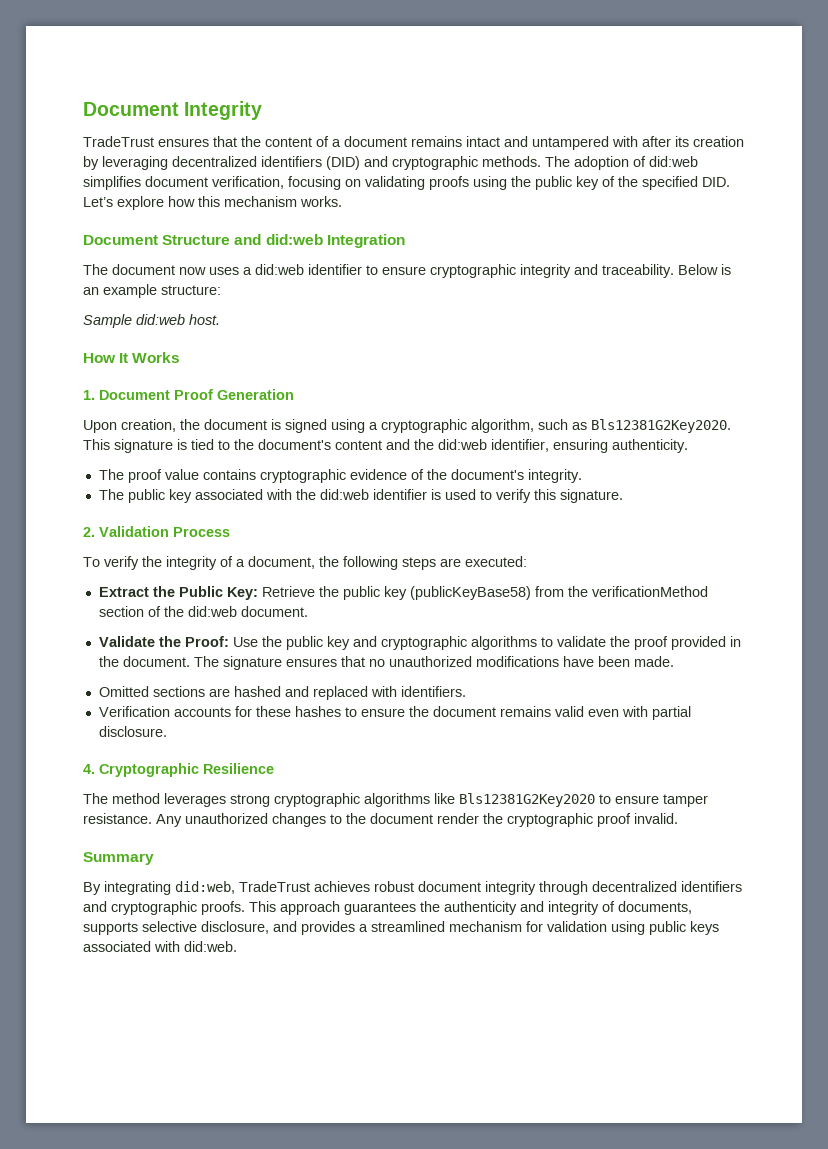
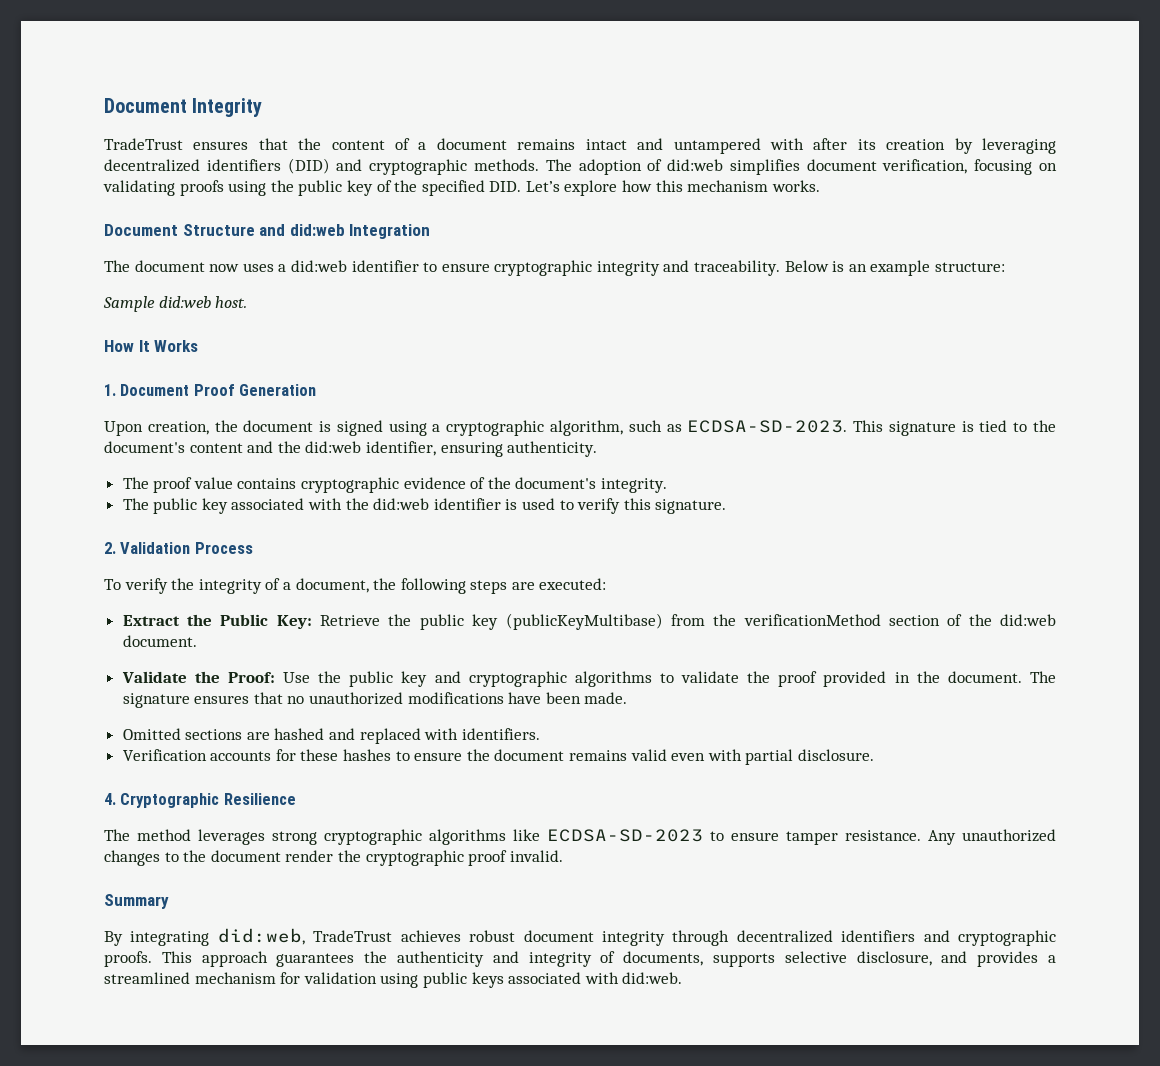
[591,419,731,433] Bls12381G2Key2020. -> [687,420,848,433] ECDSA-SD-2023.
[409,586,531,600] (publicKeyBase58) -> [505,613,663,630] (publicKeyMultibase)
[459,793,595,807] Bls12381G2Key2020 -> [547,829,703,842] ECDSA-SD-2023

